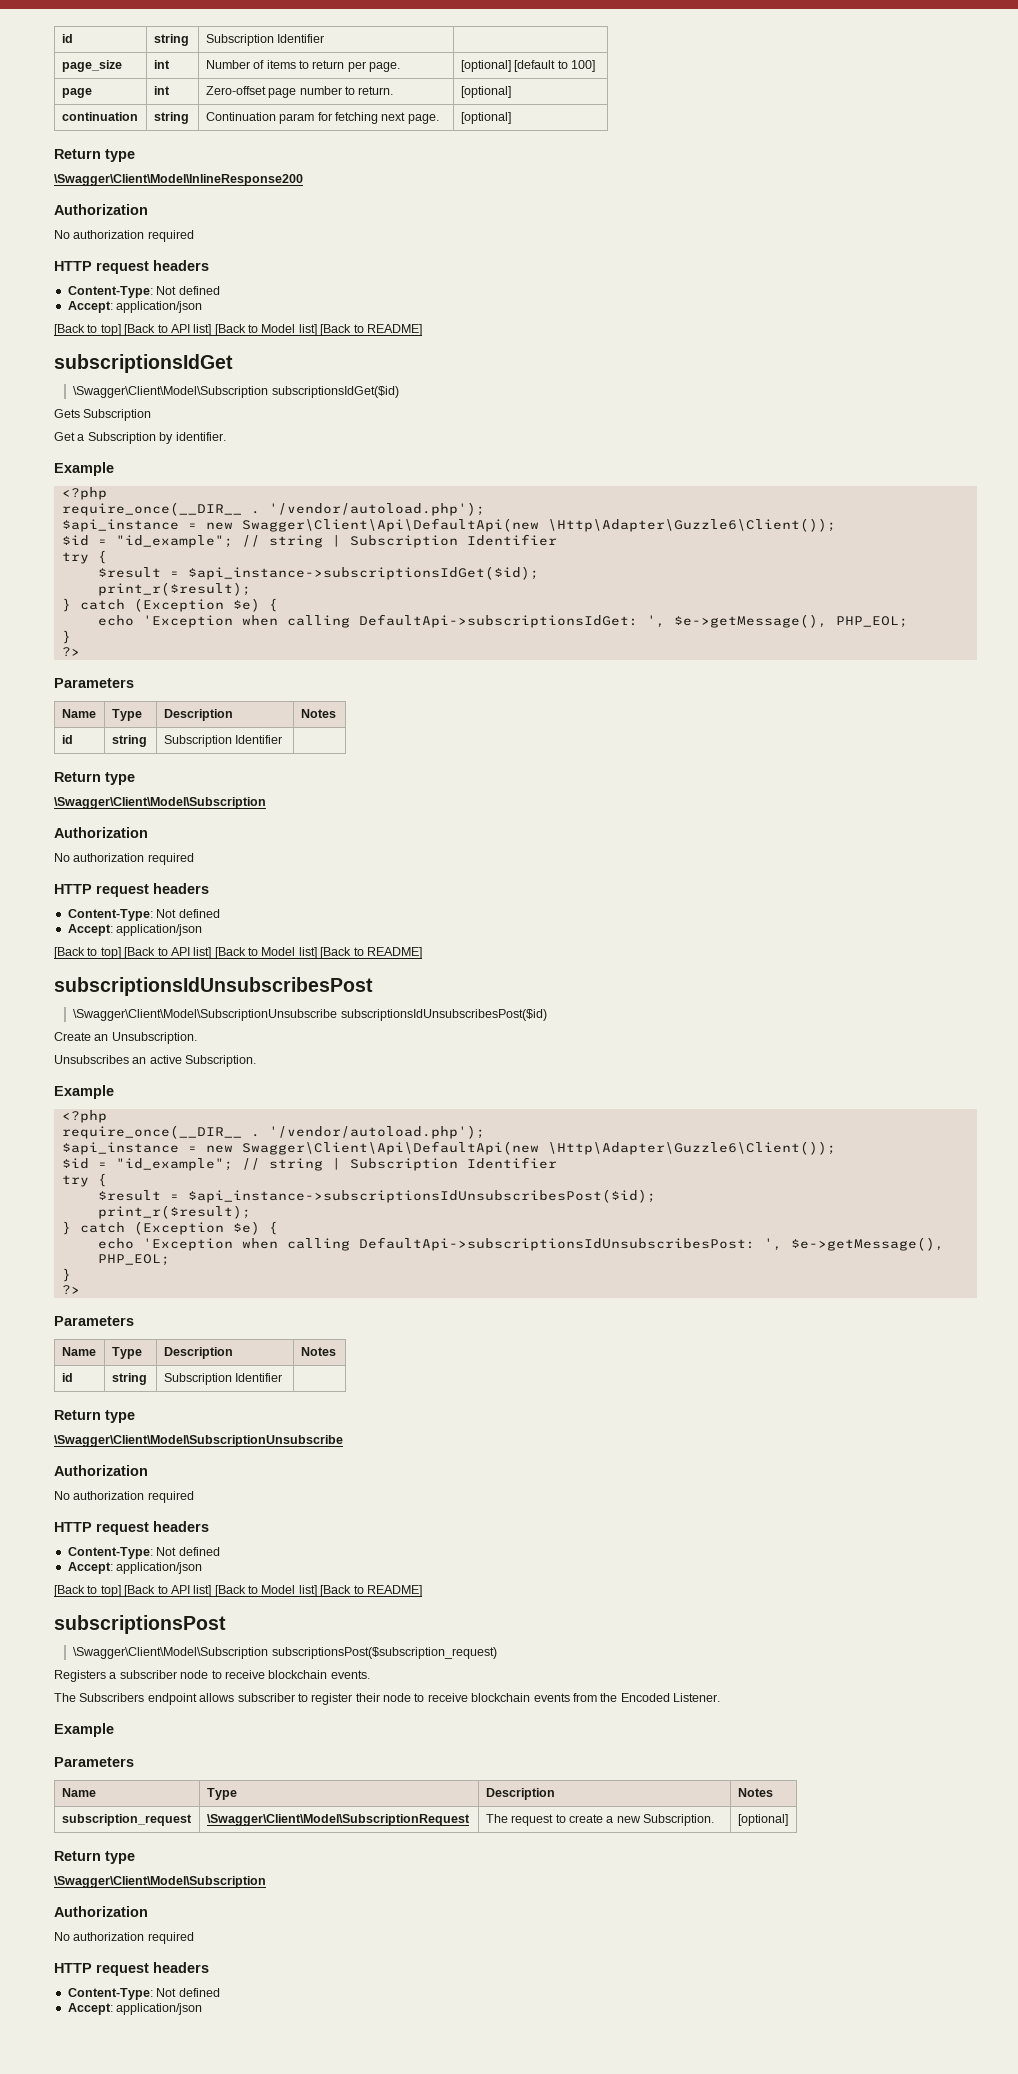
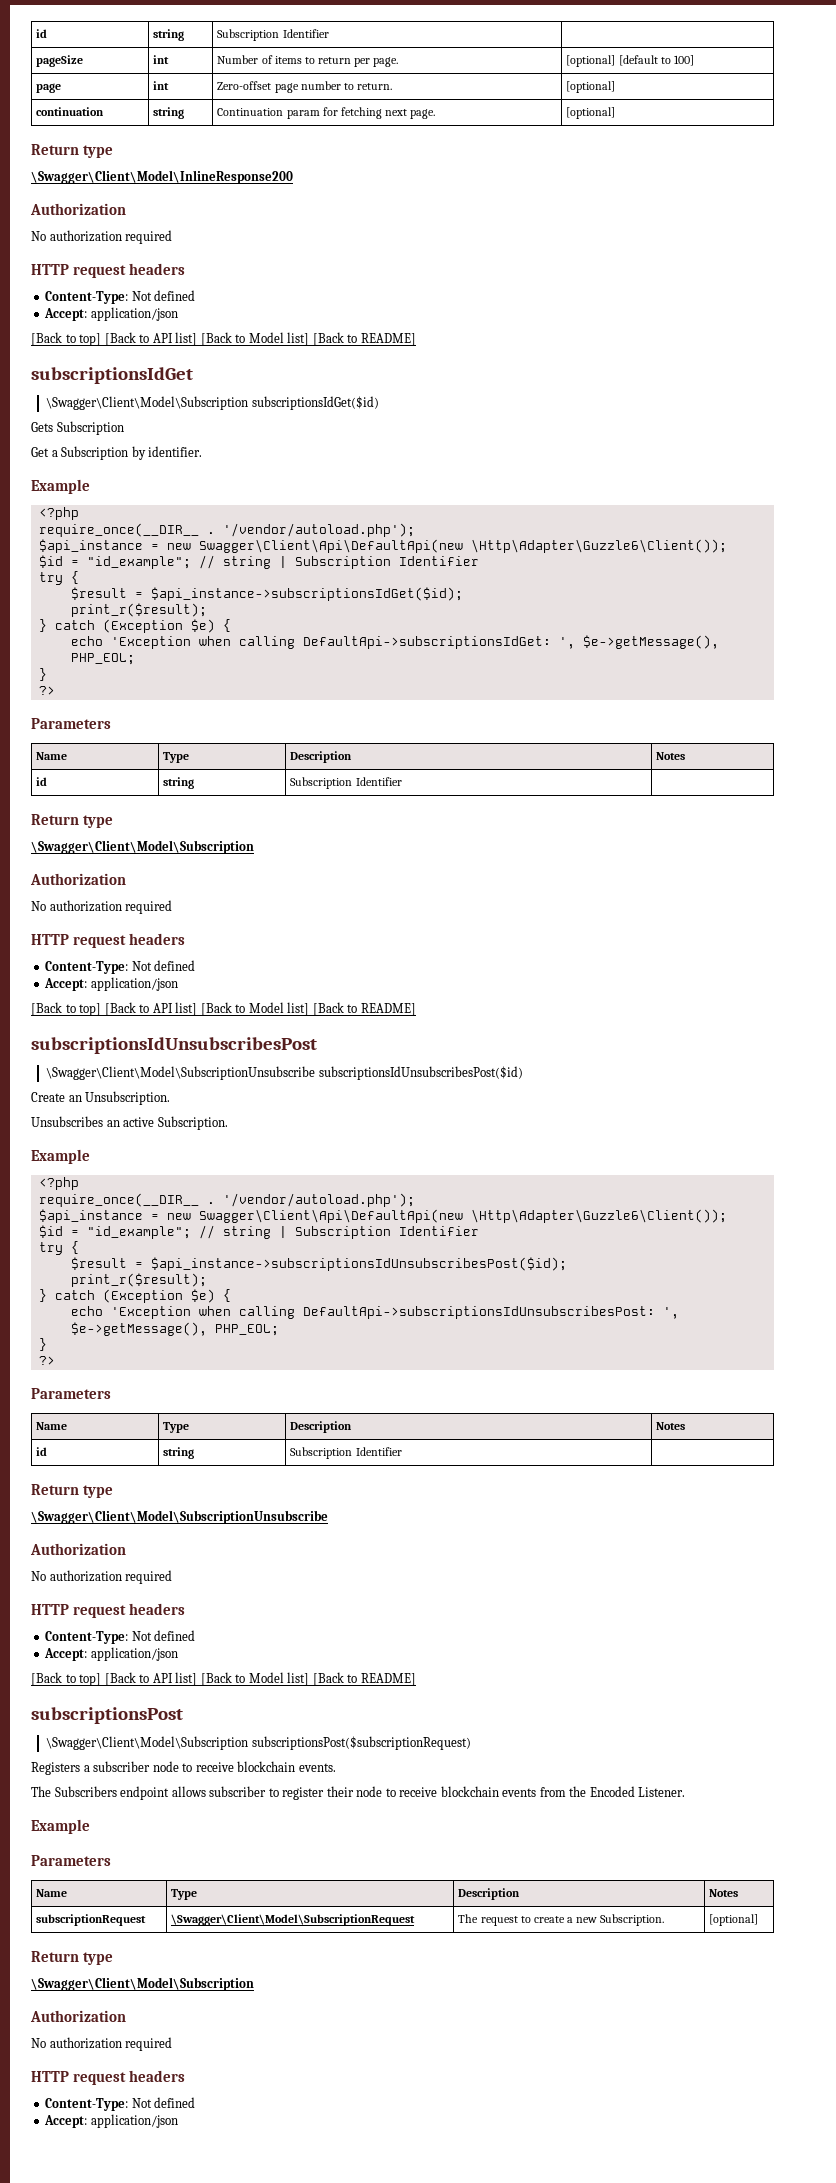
[61,34,73,43] [153,34,189,46] [205,34,325,46] [61,60,122,72] id | string | Subscription Identifier | // page_size -> [36,29,48,38] [153,29,185,41] [217,29,329,41] [36,55,84,67] id | string | Subscription Identifier | // pageSize
[271,1647,497,1659] subscriptionsPost($subscription_request) -> [251,1736,471,1750] subscriptionsPost($subscriptionRequest)
[61,1814,192,1826] subscription_request -> [36,1914,147,1926] subscriptionRequest

